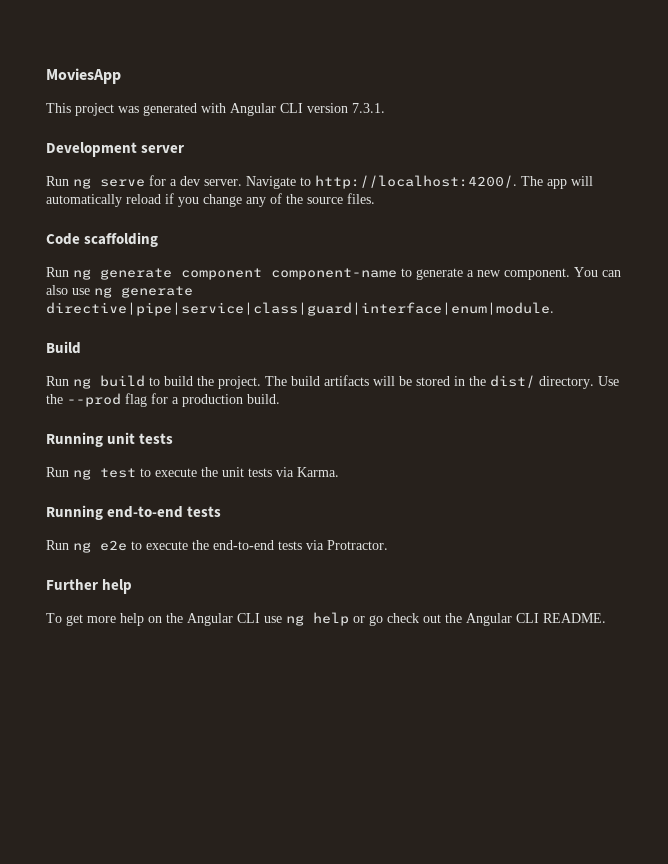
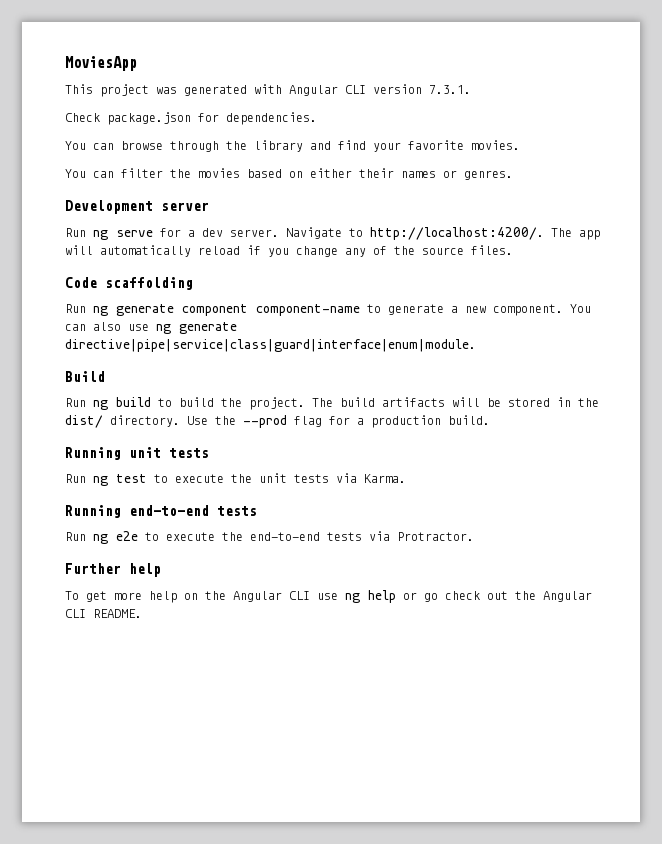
(385, 108) none -> [65,112,317,125] [65,140,520,152] [65,168,513,180] // Check package.json for dependencies. // You can browse through the library and find your favorite movies. // You can filter the movies based on either their names or genres.

